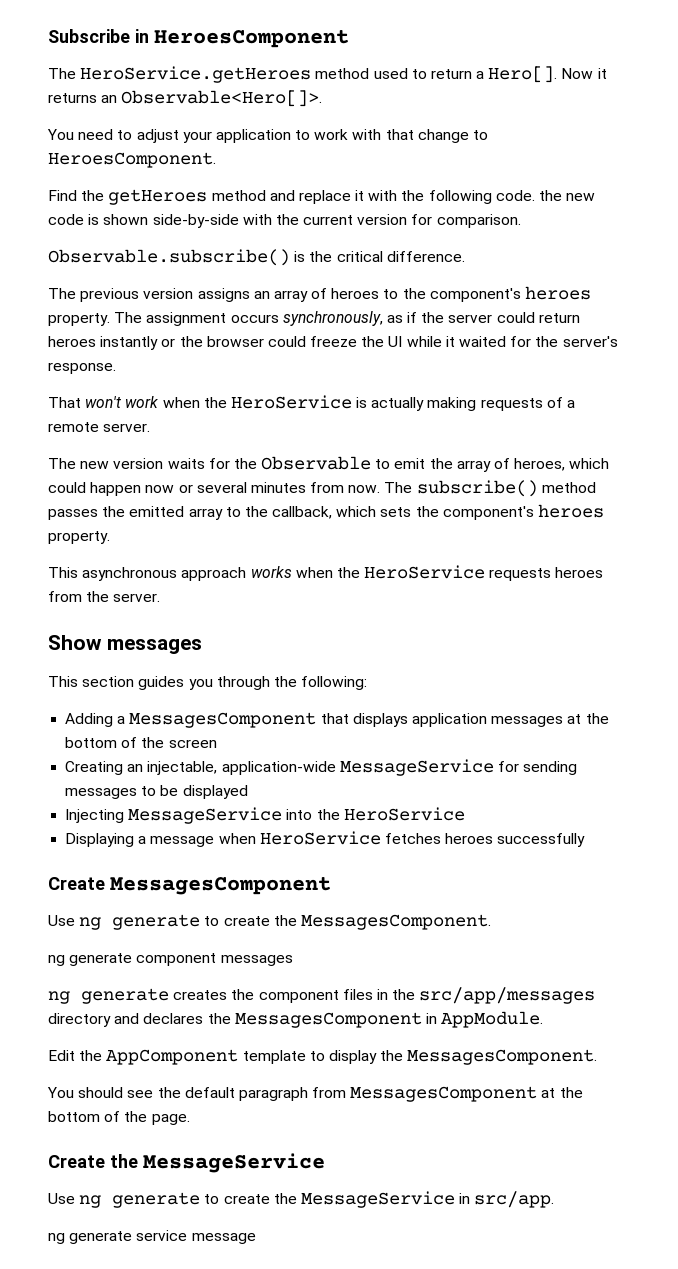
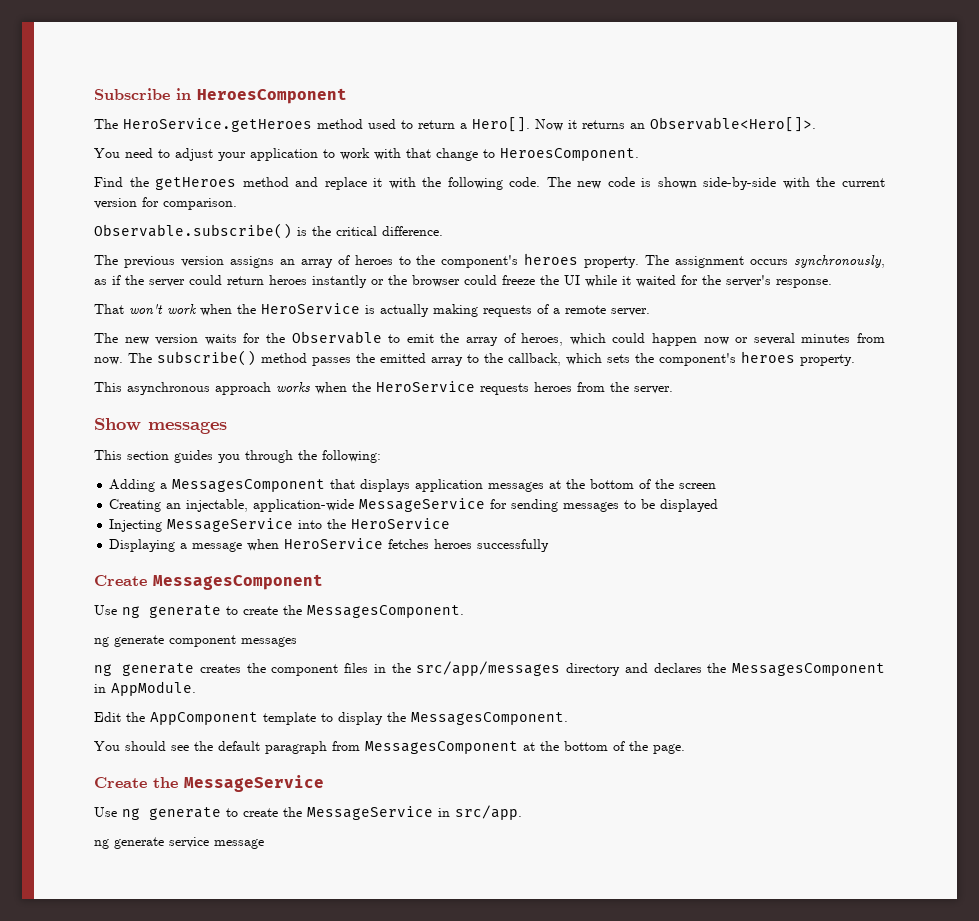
[539,190,563,201] the -> [546,177,571,187] The

